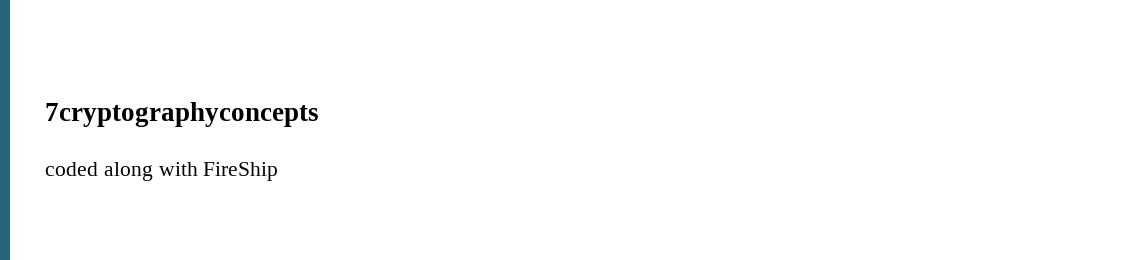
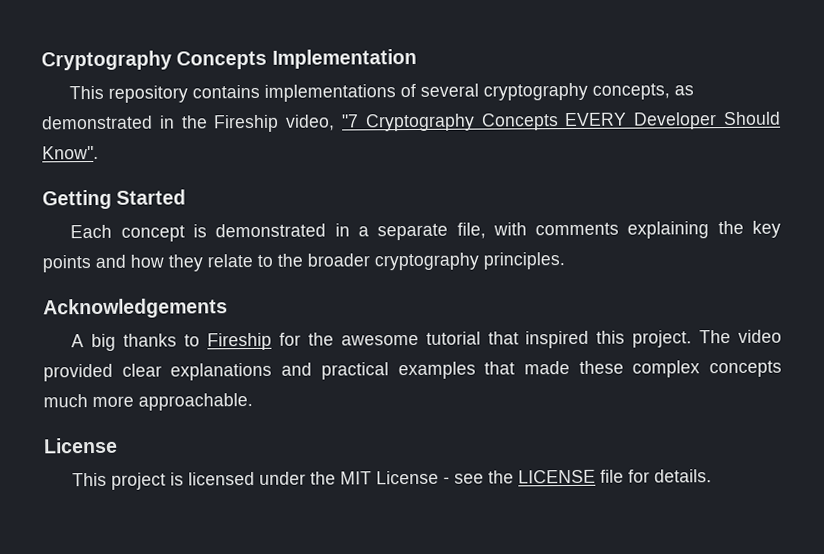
[45,102,319,127] [45,162,279,181] 7cryptographyconcepts // coded along with FireShip -> [41,48,417,71] [69,82,695,103] [41,111,781,133] [42,145,99,160] [42,189,187,210] [70,220,782,242] [42,252,565,273] [43,298,228,319] [71,329,782,352] [43,360,783,382] [43,393,253,411] [44,437,118,454] [72,469,713,490] Cryptography Concepts Implementation // This repository contains implementations of several cryptography concepts, as demonstrated in the Fireship video, "7 Cryptography Concepts EVERY Developer Should Know". // Getting Started // Each concept is demonstrated in a separate file, with comments explaining the key points and how they relate to the broader cryptography principles. // Acknowledgements // A big thanks to Fireship for the awesome tutorial that inspired this project. The video provided clear explanations and practical examples that made these complex concepts much more approachable. // License // This project is licensed under the MIT License - see the LICENSE file for details.

